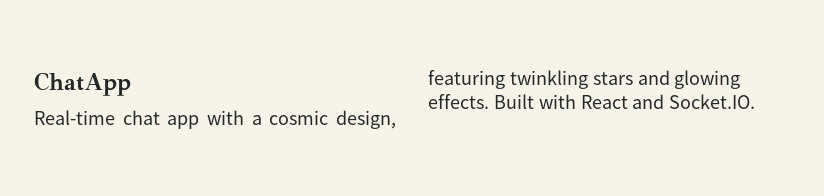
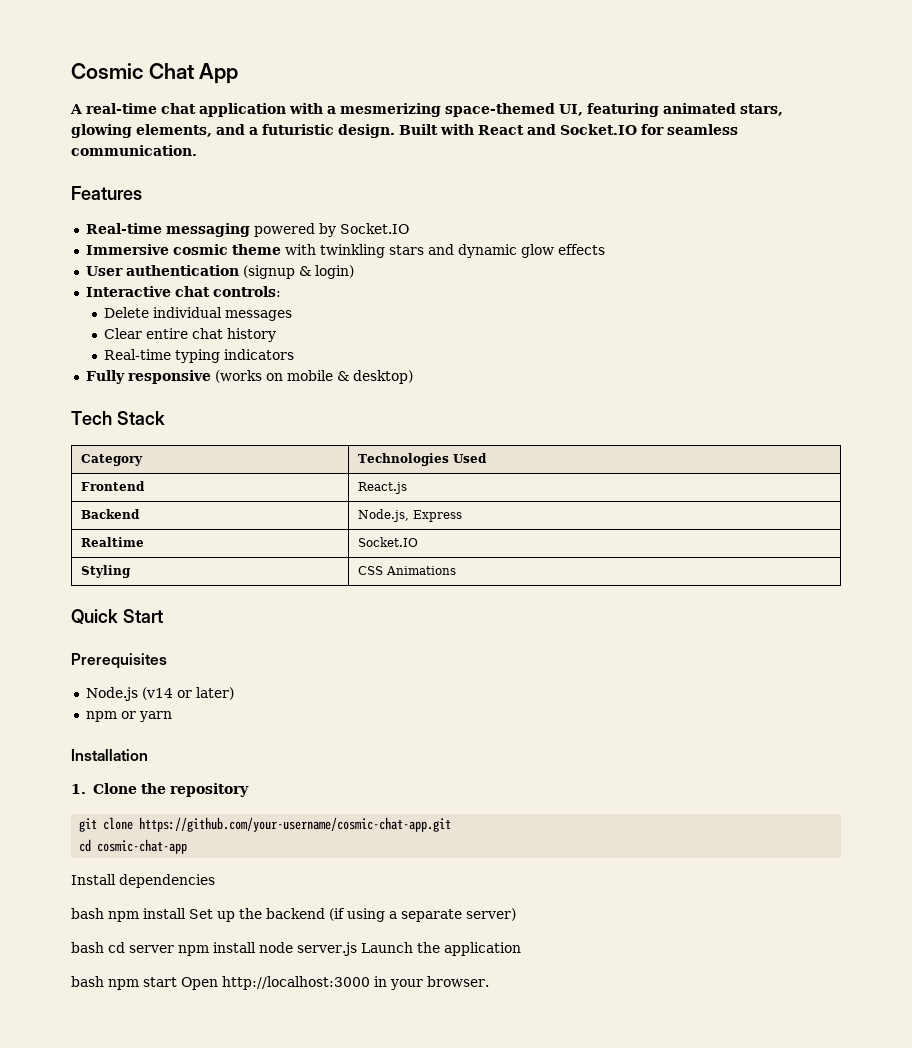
[34,72,131,96] [34,110,397,129] [428,70,741,89] [428,94,756,109] ChatApp // Real-time chat app with a cosmic design, featuring twinkling stars and glowing effects. Built with React and Socket.IO. -> [71,63,239,84] [70,103,783,117] [71,124,738,138] [71,145,197,156] [71,186,142,200] [85,223,409,237] [85,244,605,258] [85,265,354,279] [85,286,281,297] [104,307,293,321] [104,328,277,342] [104,349,295,363] [85,370,413,384] [71,411,165,425] [81,454,144,466] [358,453,488,466] [81,481,146,491] [358,482,408,494] [81,509,141,519] [358,509,463,522] [81,537,145,547] [358,537,419,547] [81,565,132,578] [358,566,457,575] [71,609,163,624] [71,653,167,669] [85,687,234,701] [85,711,172,722] [71,749,148,761] [71,783,249,797] [79,817,452,832] [79,839,188,854] [71,874,215,888] [71,908,516,922] [71,942,521,956] [71,976,489,990] Cosmic Chat App // A real-time chat application with a mesmerizing space-themed UI, featuring animated stars, glowing elements, and a futuristic design. Built with React and Socket.IO for seamless communication. // Features // Real-time messaging powered by Socket.IO // Immersive cosmic theme with twinkling stars and dynamic glow effects // User authentication (signup & login) // Interactive chat controls: // Delete individual messages // Clear entire chat history // Real-time typing indicators // Fully responsive (works on mobile & desktop) // Tech Stack // Category | Technologies Used // Frontend | React.js // Backend | Node.js, Express // Realtime | Socket.IO // Styling | CSS Animations // Quick Start // Prerequisites // Node.js (v14 or later) // npm or yarn // Installation // 1. Clone the repository // git clone https://github.com/your-username/cosmic-chat-app.git // cd cosmic-chat-app // Install dependencies // bash npm install Set up the backend (if using a separate server) // bash cd server npm install node server.js Launch the application // bash npm start Open http://localhost:3000 in your browser.

